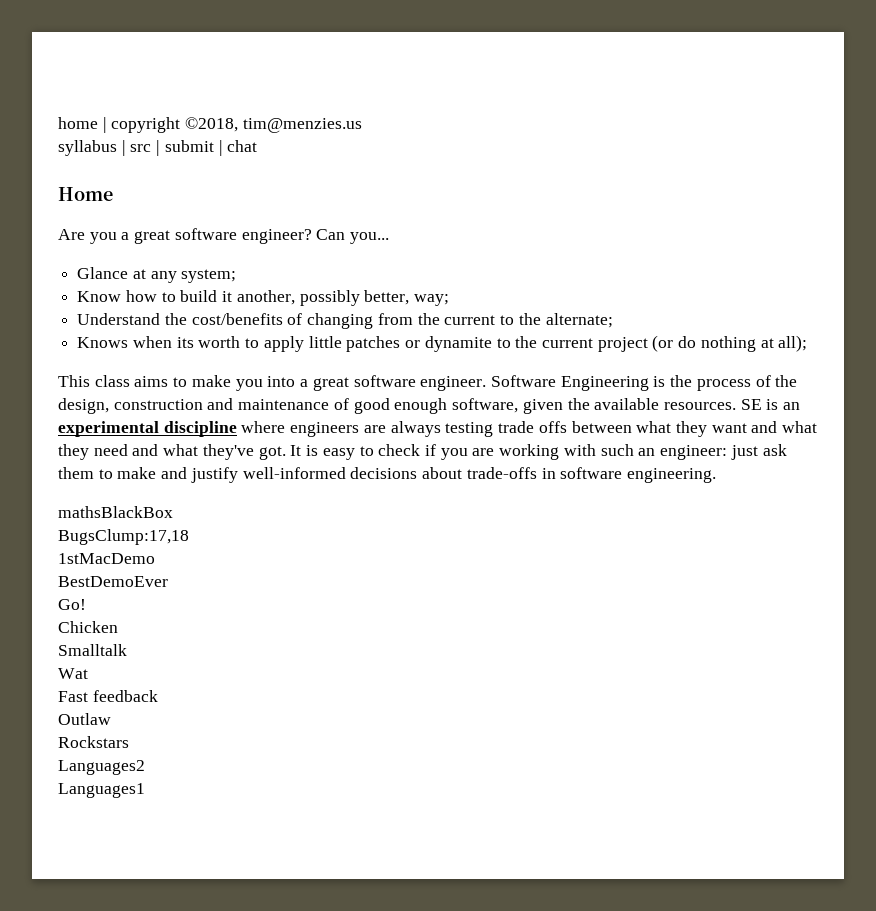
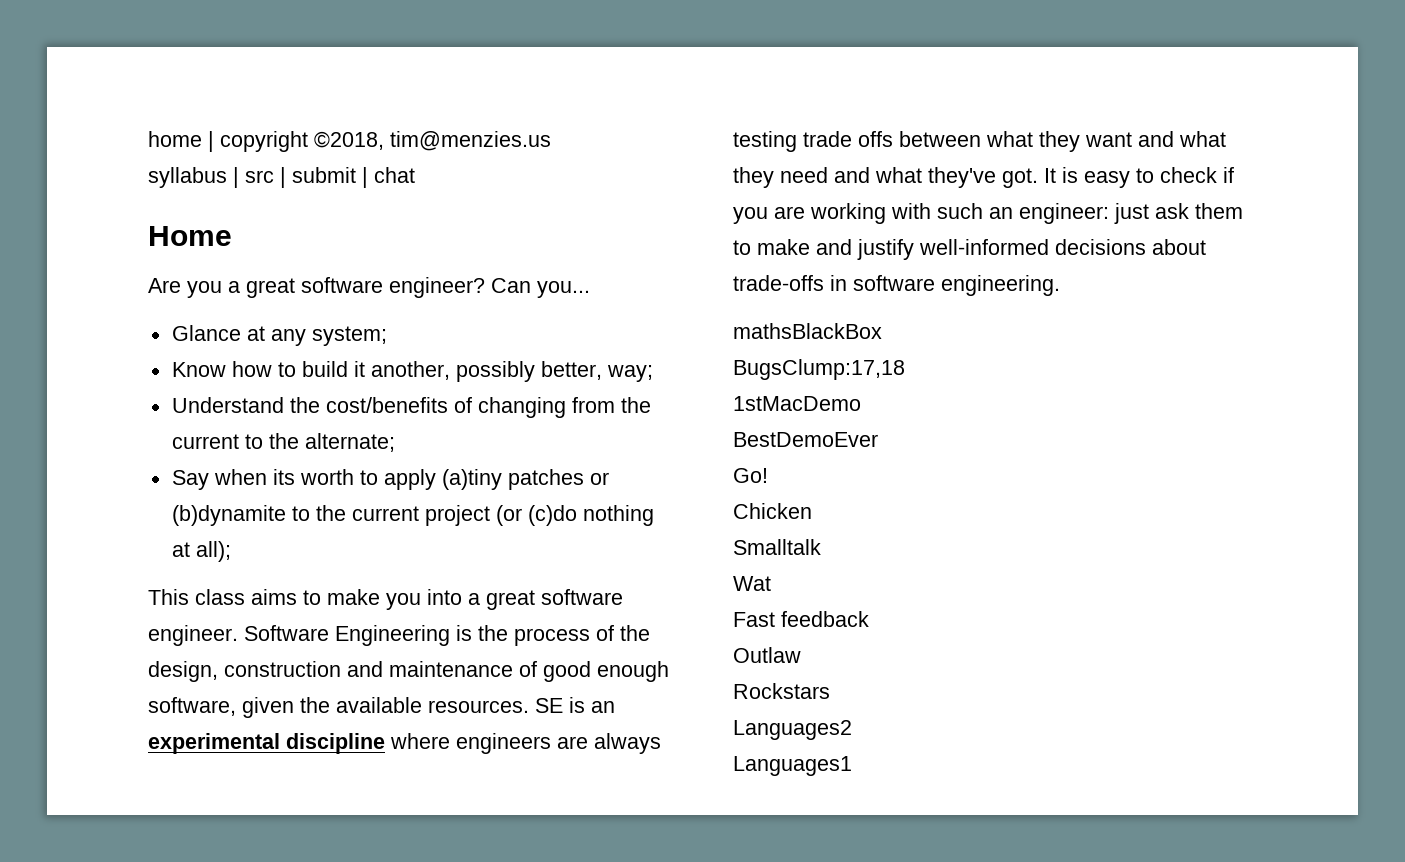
[77,337,129,348] Knows -> [171,470,209,490] Say
[308,336,342,348] little -> [441,469,502,490] (a)tiny
[424,336,492,352] dynamite -> [171,505,286,526] (b)dynamite
[678,336,697,348] do -> [527,505,577,526] (c)do

